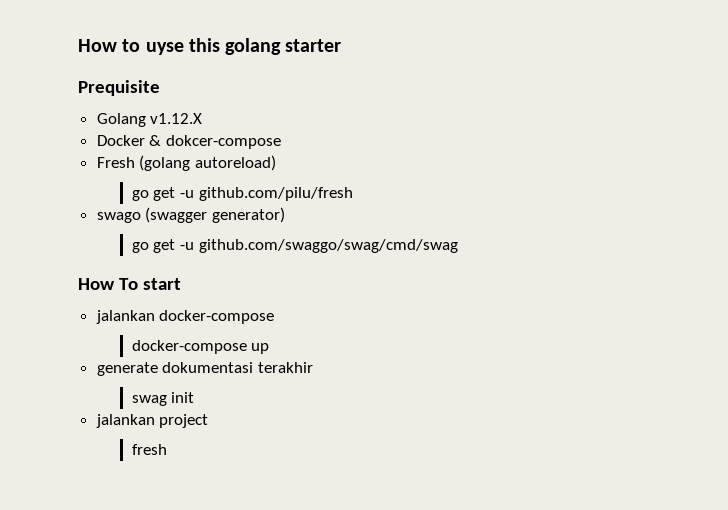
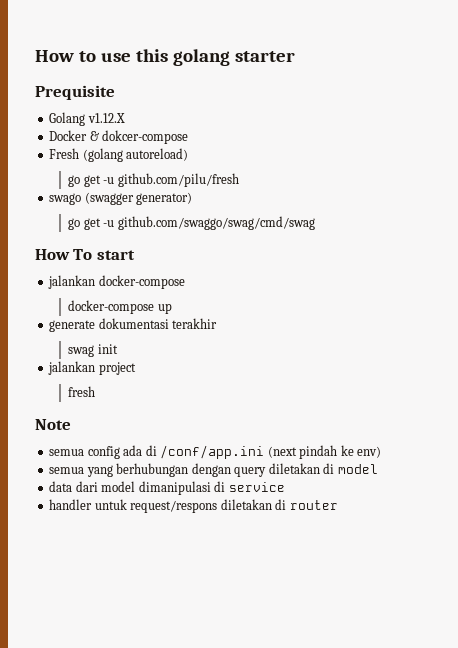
[145,42,184,55] uyse -> [100,53,131,62] use
(167, 449) none -> [35,419,71,430] [49,445,382,459] [49,463,378,477] [49,481,285,495] [49,499,338,513] // Note // semua config ada di /conf/app.ini (next pindah ke env) // semua yang berhubungan dengan query diletakan di model // data dari model dimanipulasi di service // handler untuk request/respons diletakan di router

